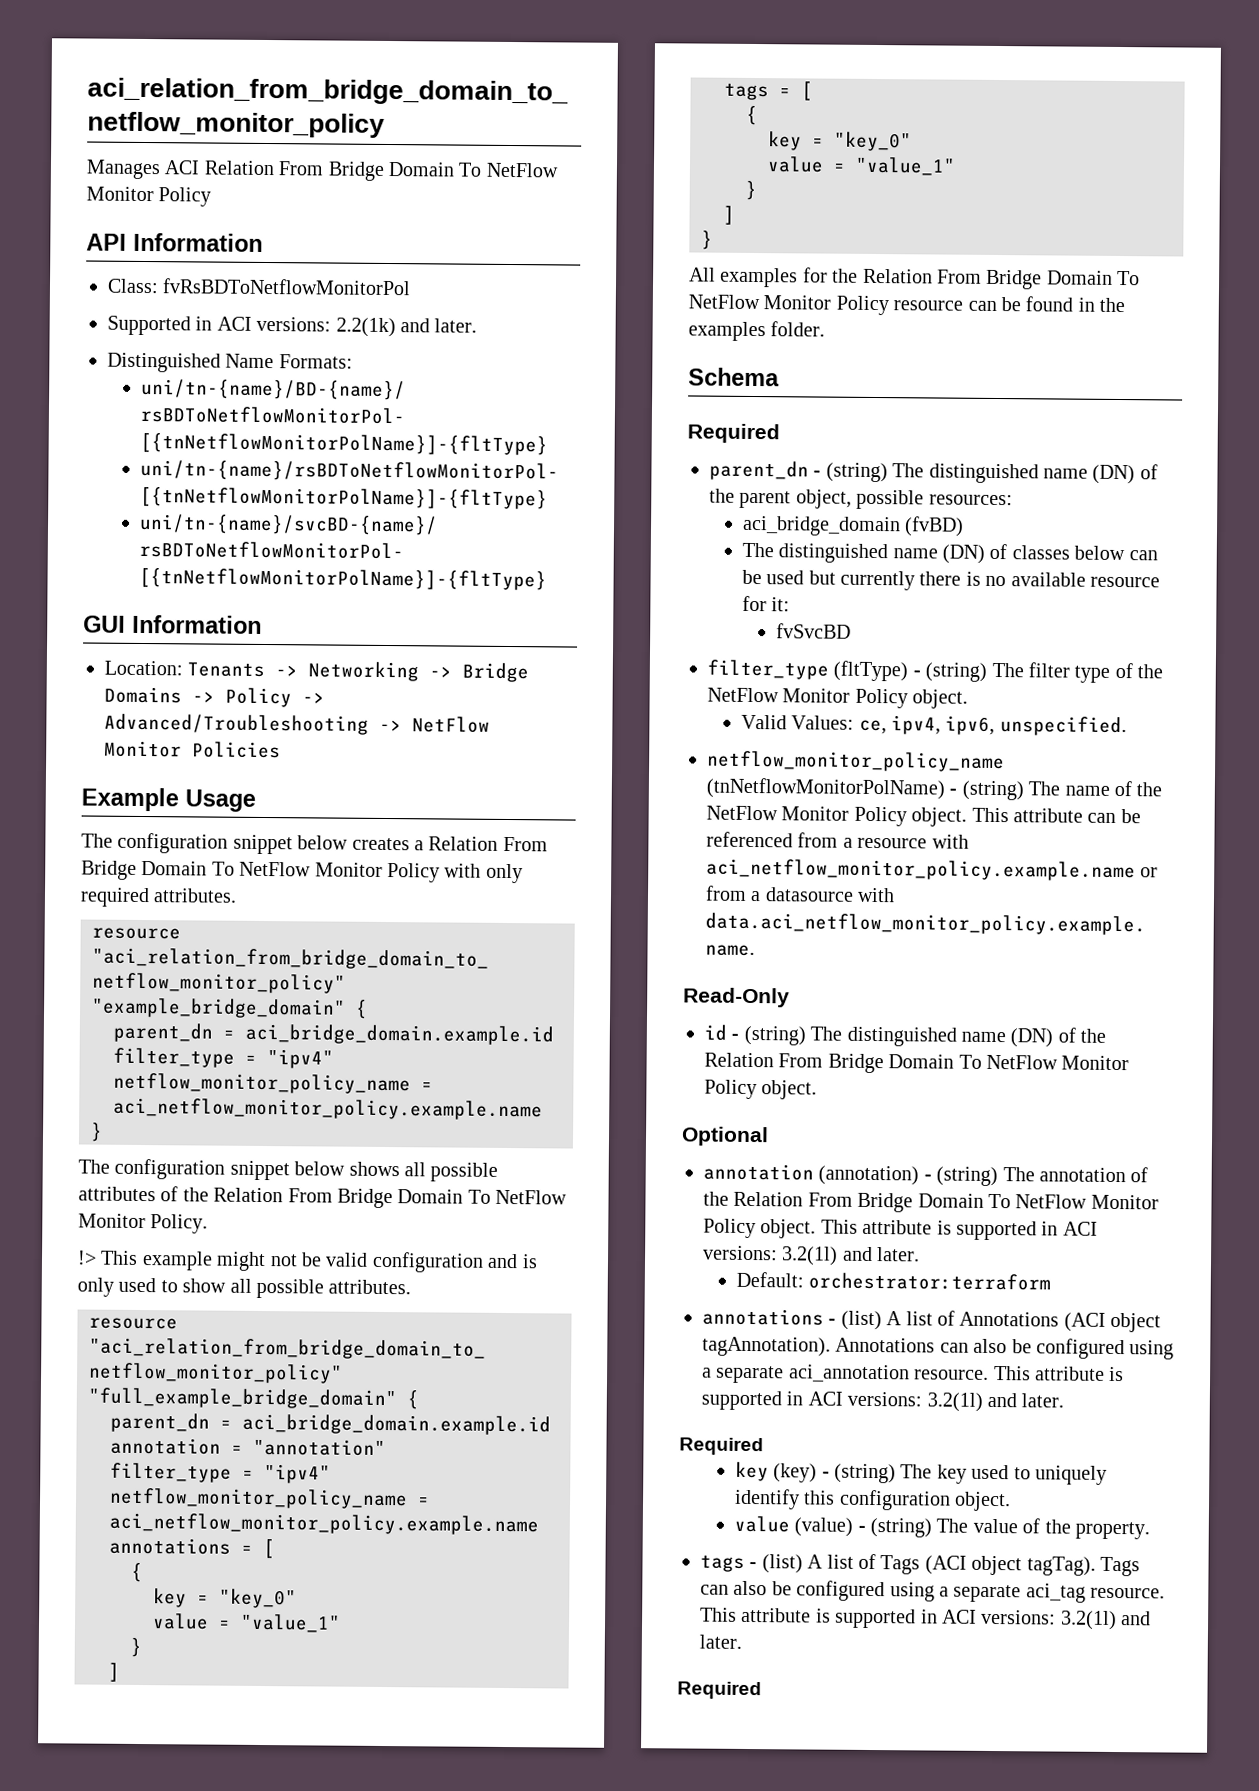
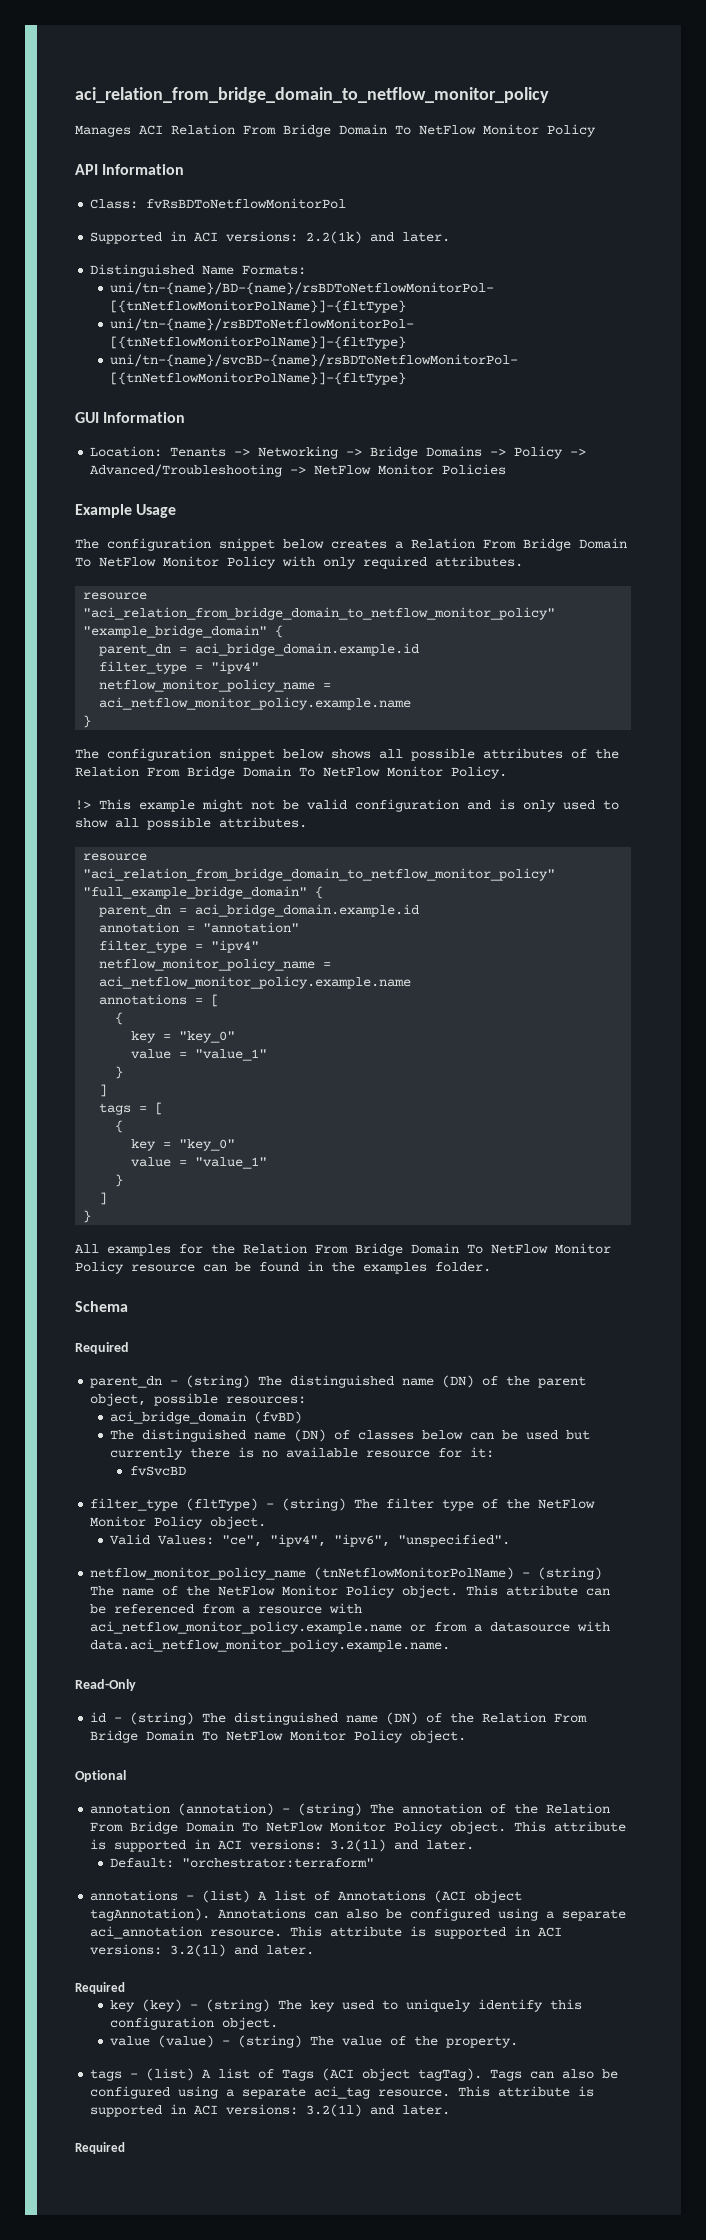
[858,715,1127,737] ce, ipv4, ipv6, unspecified. -> [222,1534,511,1547] "ce", "ipv4", "ipv6", "unspecified".
[808,1272,1052,1291] orchestrator:terraform -> [182,1858,375,1868] "orchestrator:terraform"

